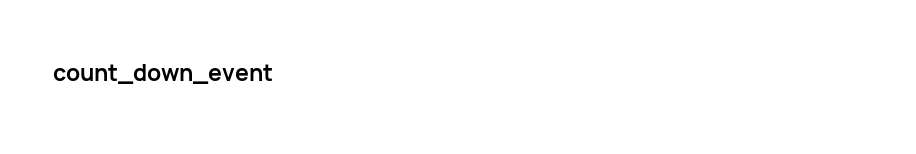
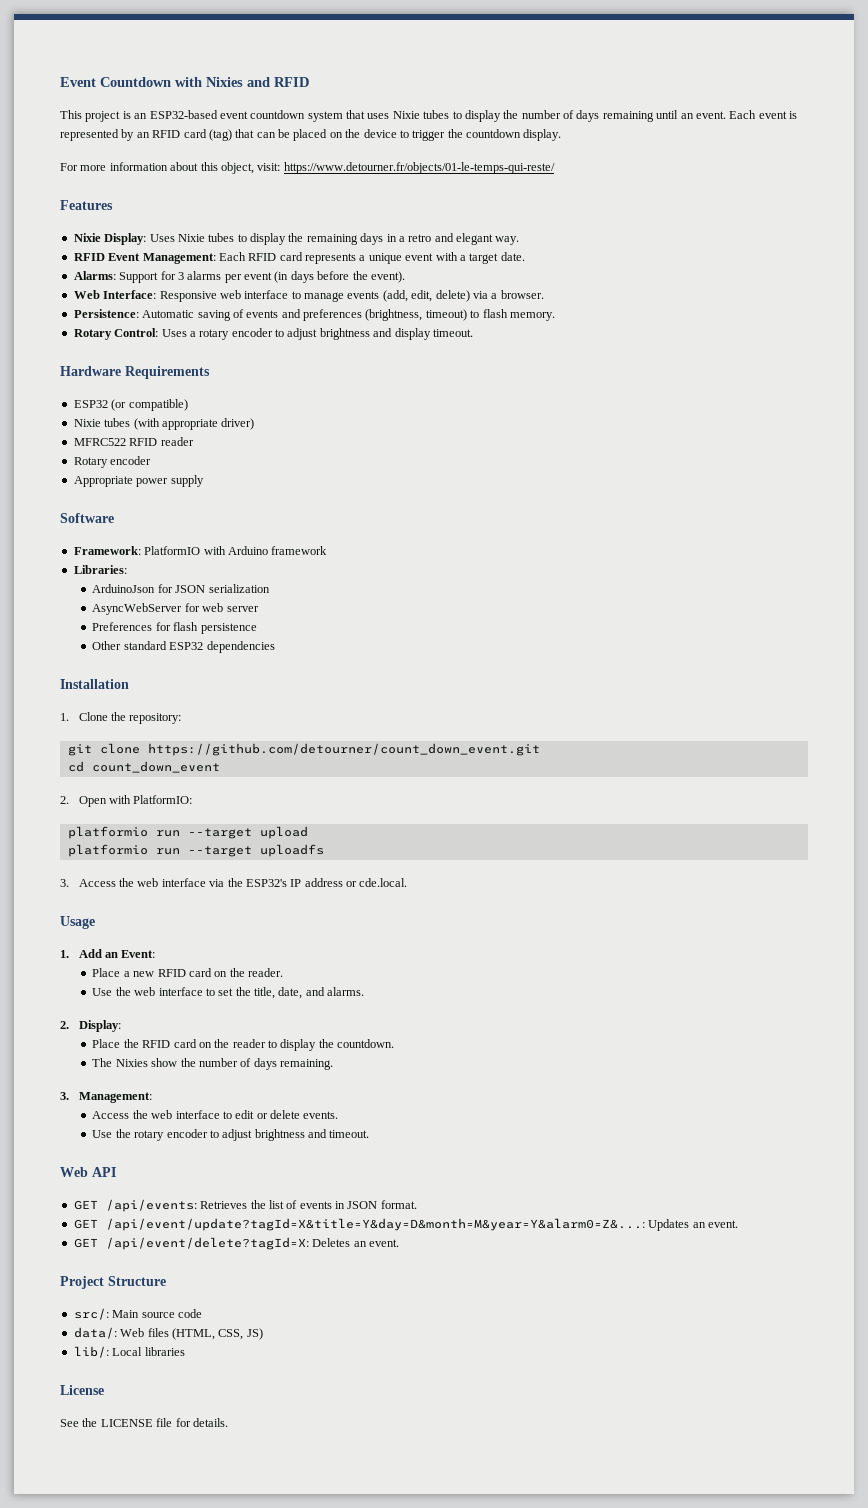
[53,64,273,84] count_down_event -> [60,77,309,87] [60,110,797,122] [60,129,562,141] [60,162,555,174] [60,200,113,210] [73,233,520,245] [73,252,525,264] [73,271,405,283] [73,290,544,302] [73,309,555,321] [73,328,473,340] [60,366,210,379] [73,399,188,411] [73,418,255,430] [73,437,194,446] [73,456,152,468] [73,475,204,487] [60,513,114,523] [73,546,328,555] [73,565,127,574] [92,584,270,593] [92,603,259,615] [92,622,257,634] [92,641,275,653] [60,679,129,689] [60,712,182,724] [67,743,540,756] [67,761,220,773] [60,795,193,807] [67,826,308,839] [67,844,324,857] [60,878,408,887] [60,916,95,929] [60,949,156,958] [92,968,284,977] [92,987,365,999] [60,1020,121,1032] [92,1039,395,1051] [92,1058,334,1070] [60,1092,152,1103] [92,1110,339,1119] [92,1129,370,1141] [60,1167,116,1177] [73,1199,417,1212] [73,1218,738,1231] [73,1237,399,1250] [60,1276,166,1289] [73,1308,202,1320] [73,1327,263,1340] [73,1346,185,1358] [60,1385,104,1395] [60,1418,228,1427] Event Countdown with Nixies and RFID // This project is an ESP32-based event countdown system that uses Nixie tubes to display the number of days remaining until an event. Each event is represented by an RFID card (tag) that can be placed on the device to trigger the countdown display. // For more information about this object, visit: https://www.detourner.fr/objects/01-le-temps-qui-reste/ // Features // Nixie Display: Uses Nixie tubes to display the remaining days in a retro and elegant way. // RFID Event Management: Each RFID card represents a unique event with a target date. // Alarms: Support for 3 alarms per event (in days before the event). // Web Interface: Responsive web interface to manage events (add, edit, delete) via a browser. // Persistence: Automatic saving of events and preferences (brightness, timeout) to flash memory. // Rotary Control: Uses a rotary encoder to adjust brightness and display timeout. // Hardware Requirements // ESP32 (or compatible) // Nixie tubes (with appropriate driver) // MFRC522 RFID reader // Rotary encoder // Appropriate power supply // Software // Framework: PlatformIO with Arduino framework // Libraries: // ArduinoJson for JSON serialization // AsyncWebServer for web server // Preferences for flash persistence // Other standard ESP32 dependencies // Installation // 1. Clone the repository: // git clone https://github.com/detourner/count_down_event.git // cd count_down_event // 2. Open with PlatformIO: // platformio run --target upload // platformio run --target uploadfs // 3. Access the web interface via the ESP32's IP address or cde.local. // Usage // 1. Add an Event: // Place a new RFID card on the reader. // Use the web interface to set the title, date, and alarms. // 2. Display: // Place the RFID card on the reader to display the countdown. // The Nixies show the number of days remaining. // 3. Management: // Access the web interface to edit or delete events. // Use the rotary encoder to adjust brightness and timeout. // Web API // GET /api/events: Retrieves the list of events in JSON format. // GET /api/event/update?tagId=X&title=Y&day=D&month=M&year=Y&alarm0=Z&...: Updates an event. // GET /api/event/delete?tagId=X: Deletes an event. // Project Structure // src/: Main source code // data/: Web files (HTML, CSS, JS) // lib/: Local libraries // License // See the LICENSE file for details.

